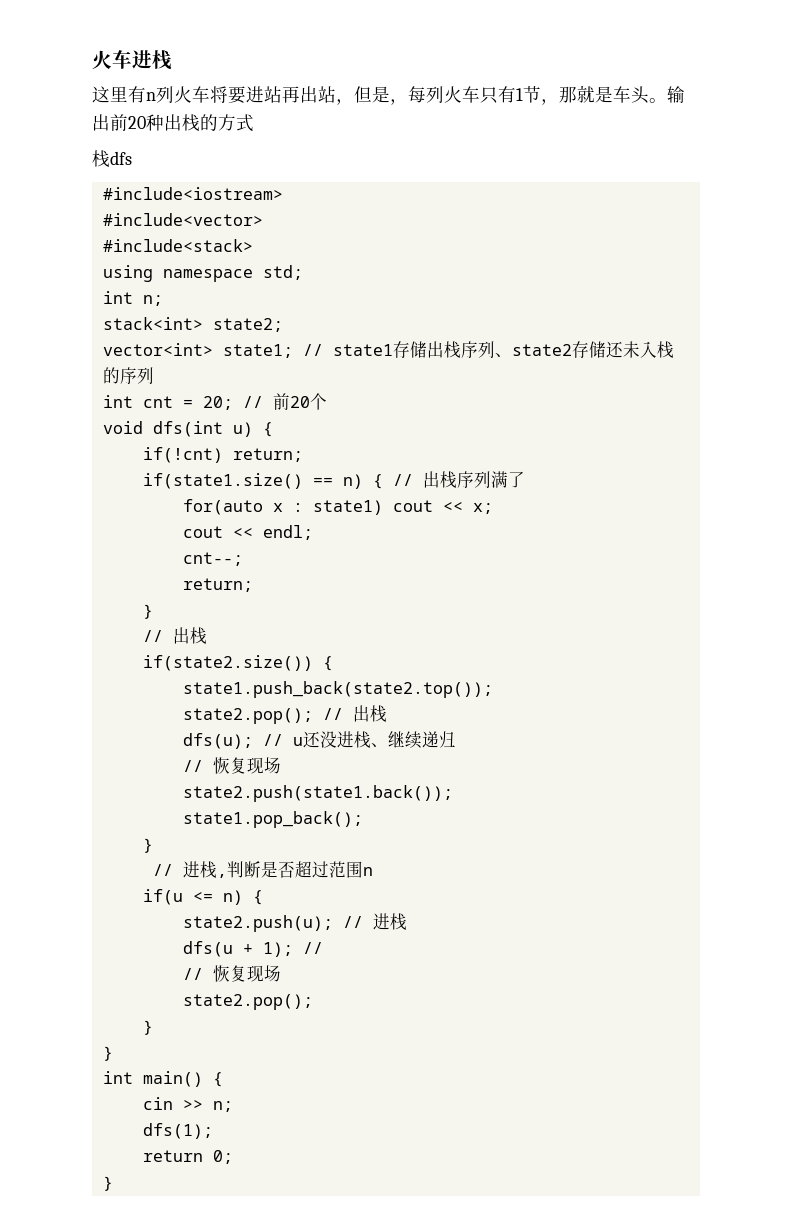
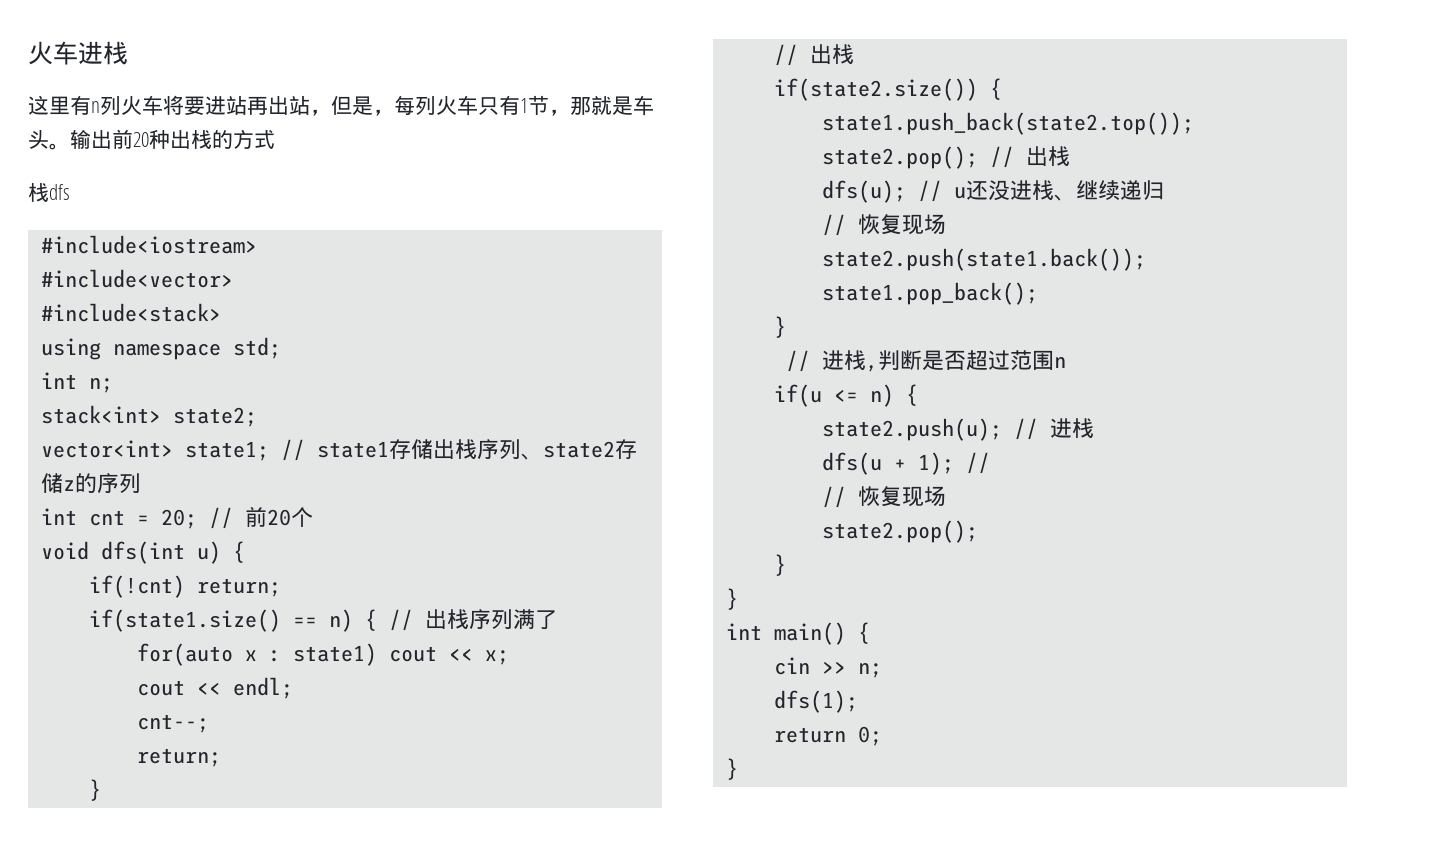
[605,341,674,358] 还未入栈 -> [62,480,75,491] z

